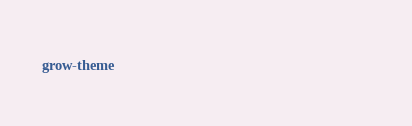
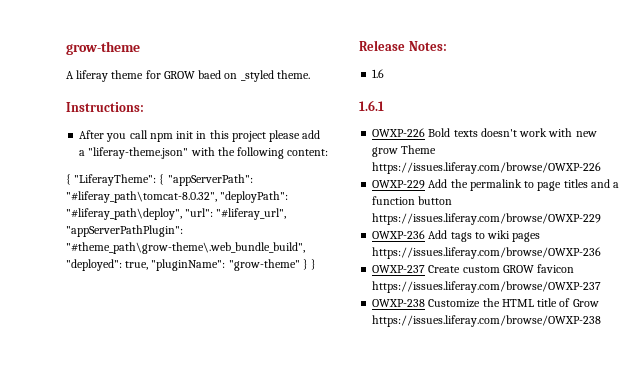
(115, 66) none -> [66,70,310,82] [66,102,144,112] [79,130,321,142] [79,147,329,159] [66,174,253,186] [66,191,289,203] [66,208,287,220] [66,225,183,237] [66,242,305,254] [66,259,317,271] [359,40,447,51] [372,69,385,78] [359,100,384,111] [372,128,597,137] [372,145,437,157] [372,162,602,174] [372,179,620,191] [372,196,453,205] [372,213,602,225] [372,230,541,242] [372,247,602,259] [372,264,575,273] [372,281,602,293] [372,298,599,308] [372,315,602,327] // A liferay theme for GROW baed on _styled theme. // Instructions: // After you call npm init in this project please add a "liferay-theme.json" with the following content: // { "LiferayTheme": { "appServerPath": "#liferay_path\tomcat-8.0.32", "deployPath": "#liferay_path\deploy", "url": "#liferay_url", "appServerPathPlugin": "#theme_path\grow-theme\.web_bundle_build", "deployed": true, "pluginName": "grow-theme" } } // Release Notes: // 1.6 // 1.6.1 // OWXP-226 Bold texts doesn't work with new grow Theme https://issues.liferay.com/browse/OWXP-226 // OWXP-229 Add the permalink to page titles and a function button https://issues.liferay.com/browse/OWXP-229 // OWXP-236 Add tags to wiki pages https://issues.liferay.com/browse/OWXP-236 // OWXP-237 Create custom GROW favicon https://issues.liferay.com/browse/OWXP-237 // OWXP-238 Customize the HTML title of Grow https://issues.liferay.com/browse/OWXP-238

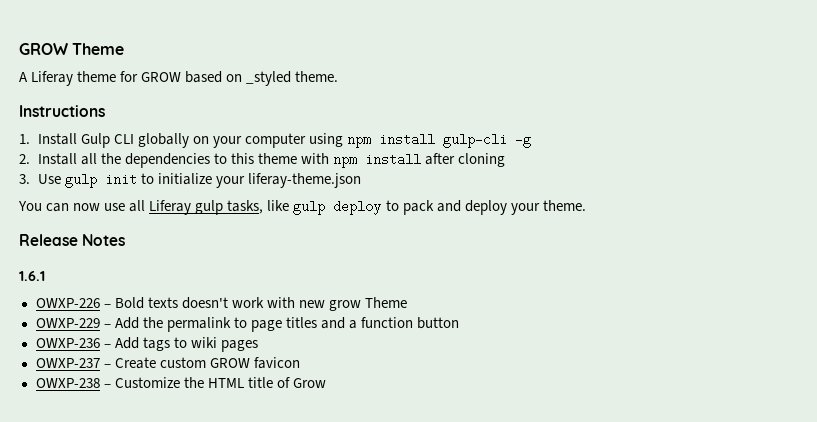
[66,41,140,55] grow-theme -> [19,43,125,55] GROW Theme
[76,70,109,82] liferay -> [31,71,74,86] Liferay
[198,70,222,79] baed -> [185,71,223,83] based
[66,102,144,112] [79,130,321,142] [79,147,329,159] [66,174,253,186] [66,191,289,203] [66,208,287,220] [66,225,183,237] [66,242,305,254] [66,259,317,271] Instructions: // After you call npm init in this project please add a "liferay-theme.json" with the following content: // { "LiferayTheme": { "appServerPath": "#liferay_path\tomcat-8.0.32", "deployPath": "#liferay_path\deploy", "url": "#liferay_url", "appServerPathPlugin": "#theme_path\grow-theme\.web_bundle_build", "deployed": true, "pluginName": "grow-theme" } } -> [19,105,105,117] [19,133,531,148] [19,153,506,168] [19,173,361,188] [18,200,586,215] Instructions // 1. Install Gulp CLI globally on your computer using npm install gulp-cli -g // 2. Install all the dependencies to this theme with npm install after cloning // 3. Use gulp init to initialize your liferay-theme.json // You can now use all Liferay gulp tasks, like gulp deploy to pack and deploy your theme.
[408,41,447,51] [372,69,385,78] Notes: // 1.6 -> [82,234,126,246] Notes
(426, 132) none -> [103,304,111,308] –
[372,162,602,174] https://issues.liferay.com/browse/OWXP-226 -> (407, 302) none
(426, 184) none -> [103,324,111,328] –
[372,213,602,225] https://issues.liferay.com/browse/OWXP-229 -> (460, 323) none
(426, 234) none -> [103,344,111,348] –
[372,247,602,259] https://issues.liferay.com/browse/OWXP-236 -> (258, 346) none
(426, 269) none -> [103,364,111,368] –
[372,281,602,293] https://issues.liferay.com/browse/OWXP-237 -> (300, 363) none
(426, 303) none -> [103,384,111,388] –
[372,315,602,327] https://issues.liferay.com/browse/OWXP-238 -> (326, 383) none

